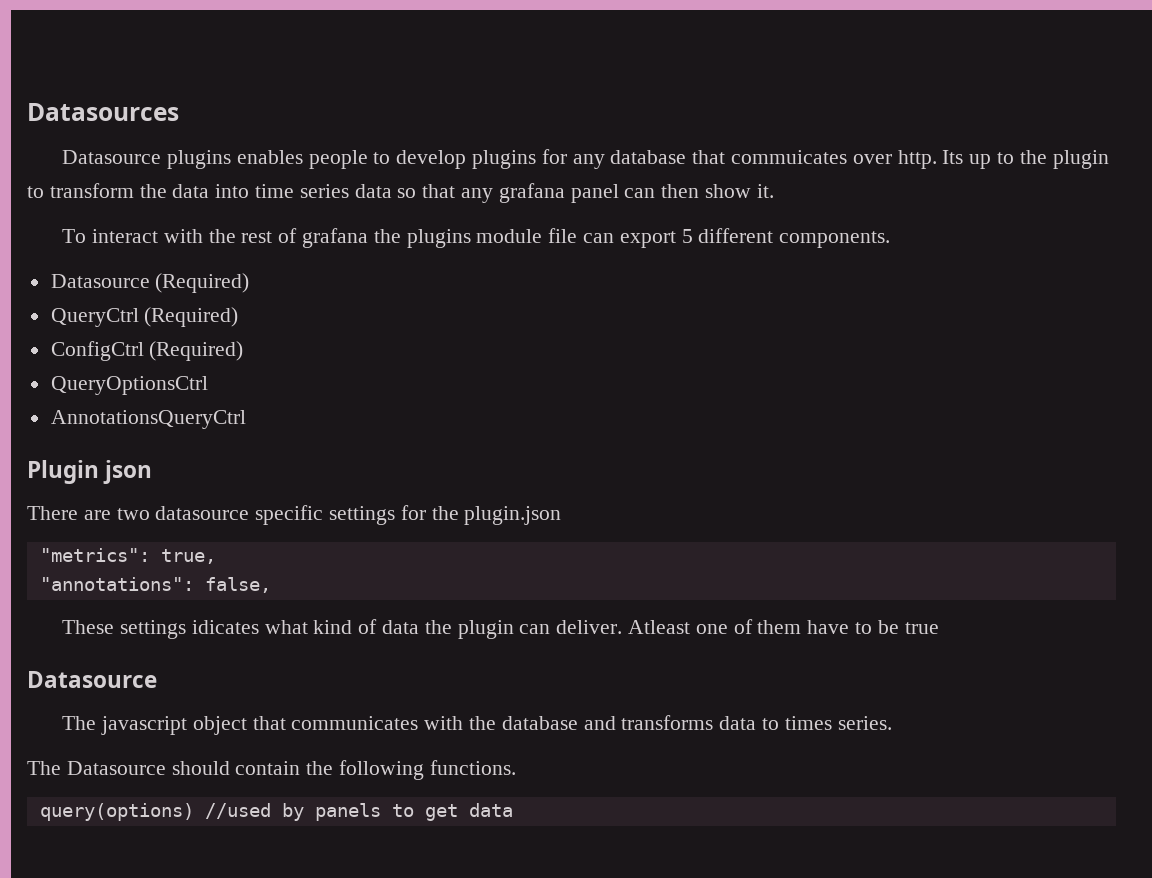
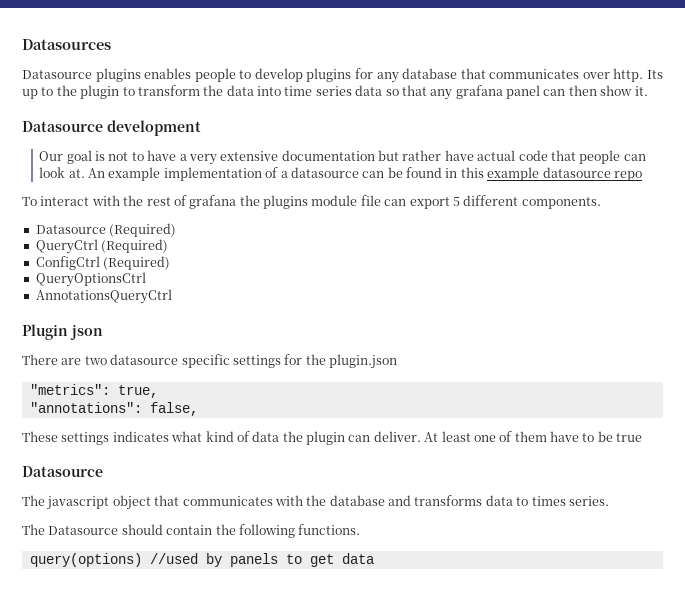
[730,150,847,164] commuicates -> [489,69,580,79] communicates
(774, 191) none -> [22,120,201,136] [39,150,646,165] [39,167,642,181] // Datasource development // Our goal is not to have a very extensive documentation but rather have actual code that people can look at. An example implementation of a datasource can be found in this example datasource repo
[191,620,259,634] idicates -> [112,431,169,442] indicates
[627,620,690,634] Atleast -> [424,431,471,442] At least

